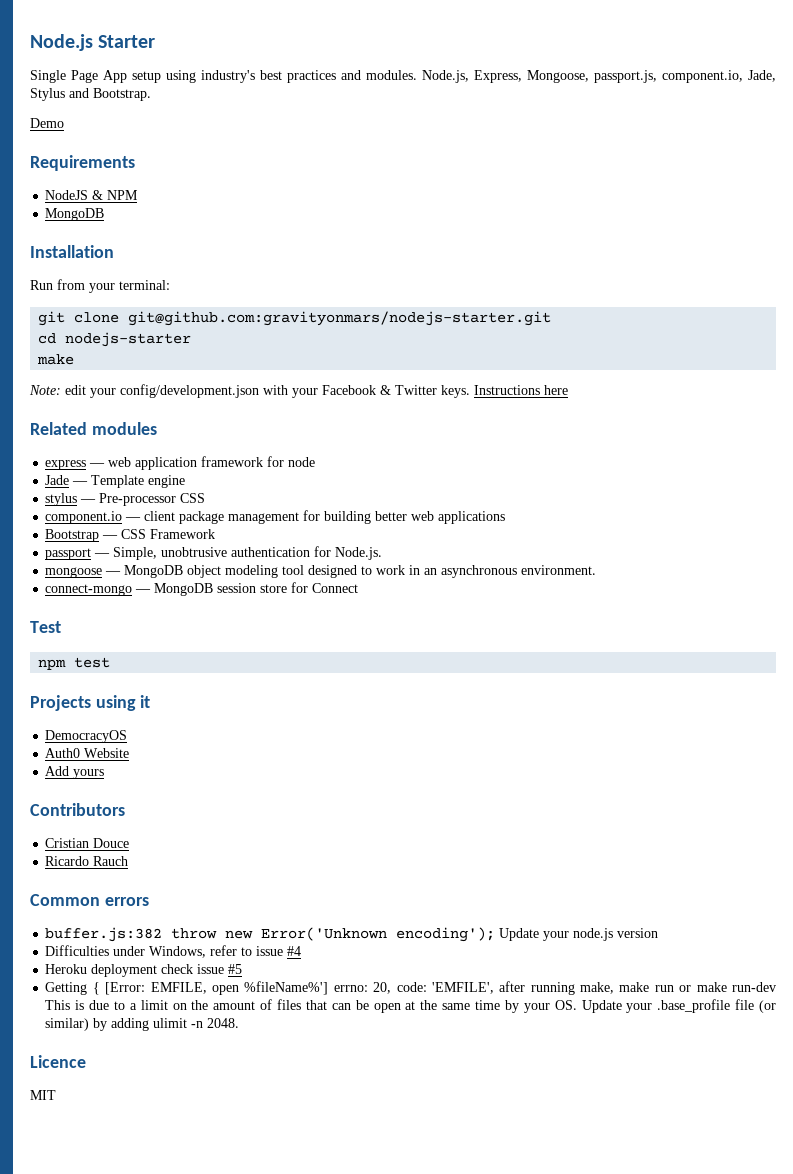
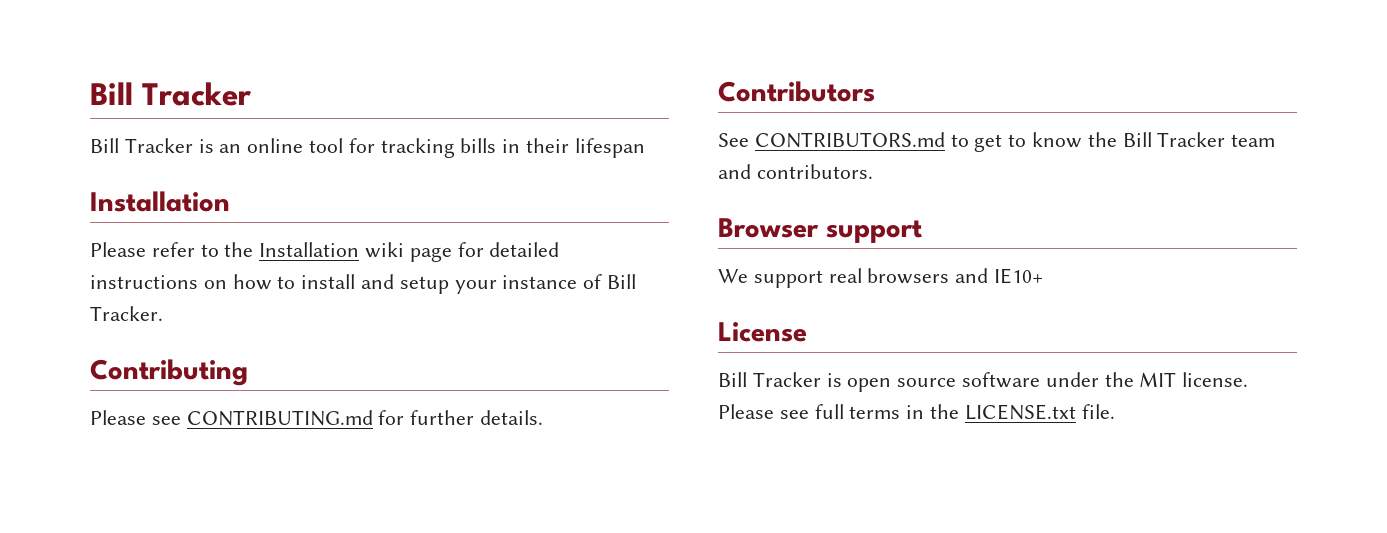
[30,34,156,51] [30,70,776,83] [30,88,151,101] [30,118,64,128] [30,155,135,171] [45,190,139,200] [45,208,105,221] [30,245,114,258] [30,279,170,293] [38,311,552,326] [38,332,192,347] [37,354,75,365] [29,384,568,398] [30,422,157,435] [45,456,316,470] [45,475,186,488] [45,493,206,506] [45,510,506,524] [45,529,216,542] [45,546,383,560] [45,565,597,578] [45,582,359,596] [30,621,61,633] [38,657,111,670] [30,695,151,711] [45,730,128,743] [45,748,130,758] [45,766,105,779] [30,803,125,816] [45,838,130,848] [45,856,129,866] [30,894,149,906] [45,927,659,942] [45,945,302,958] [45,964,243,977] [45,981,776,995] [45,999,777,1013] [45,1018,240,1031] [30,1055,86,1068] [30,1090,56,1100] Node.js Starter // Single Page App setup using industry's best practices and modules. Node.js, Express, Mongoose, passport.js, component.io, Jade, Stylus and Bootstrap. // Demo // Requirements // NodeJS & NPM // MongoDB // Installation // Run from your terminal: // git clone git@github.com:gravityonmars/nodejs-starter.git // cd nodejs-starter // make // Note: edit your config/development.json with your Facebook & Twitter keys. Instructions here // Related modules // express — web application framework for node // Jade — Template engine // stylus — Pre-processor CSS // component.io — client package management for building better web applications // Bootstrap — CSS Framework // passport — Simple, unobtrusive authentication for Node.js. // mongoose — MongoDB object modeling tool designed to work in an asynchronous environment. // connect-mongo — MongoDB session store for Connect // Test // npm test // Projects using it // DemocracyOS // Auth0 Website // Add yours // Contributors // Cristian Douce // Ricardo Rauch // Common errors // buffer.js:382 throw new Error('Unknown encoding'); Update your node.js version // Difficulties under Windows, refer to issue #4 // Heroku deployment check issue #5 // Getting { [Error: EMFILE, open %fileName%'] errno: 20, code: 'EMFILE', after running make, make run or make run-dev This is due to a limit on the amount of files that can be open at the same time by your OS. Update your .base_profile file (or similar) by adding ulimit -n 2048. // Licence // MIT -> [90,82,252,106] [90,138,645,158] [90,191,230,212] [90,242,560,262] [90,274,637,294] [90,306,163,321] [90,359,248,386] [90,410,544,426] [718,81,875,102] [718,132,1276,152] [718,164,873,179] [718,218,922,243] [718,268,1044,288] [718,322,807,342] [718,372,1249,392] [718,404,1115,420] Bill Tracker // Bill Tracker is an online tool for tracking bills in their lifespan // Installation // Please refer to the Installation wiki page for detailed instructions on how to install and setup your instance of Bill Tracker. // Contributing // Please see CONTRIBUTING.md for further details. // Contributors // See CONTRIBUTORS.md to get to know the Bill Tracker team and contributors. // Browser support // We support real browsers and IE10+ // License // Bill Tracker is open source software under the MIT license. Please see full terms in the LICENSE.txt file.

